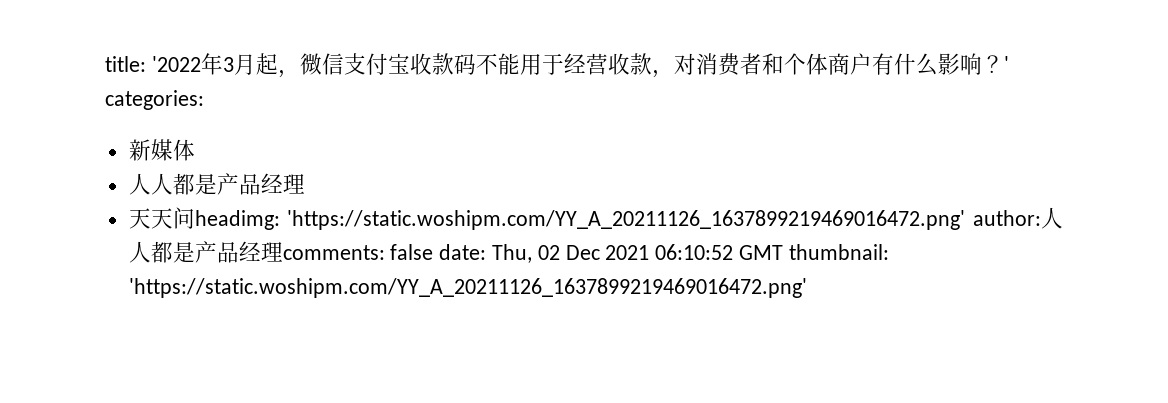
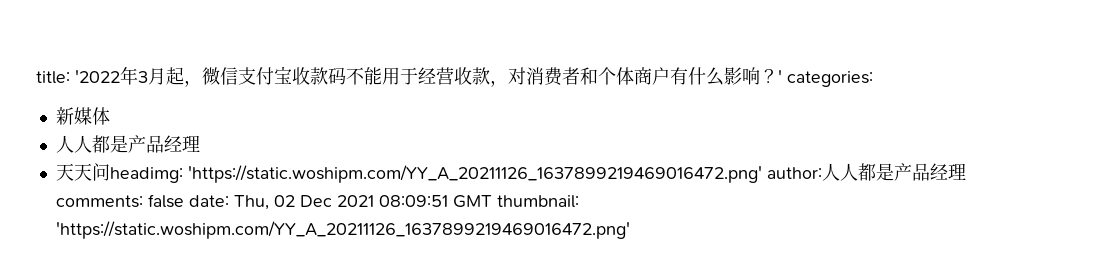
[655,244,734,260] 06:10:52 -> [378,195,448,207] 08:09:51

